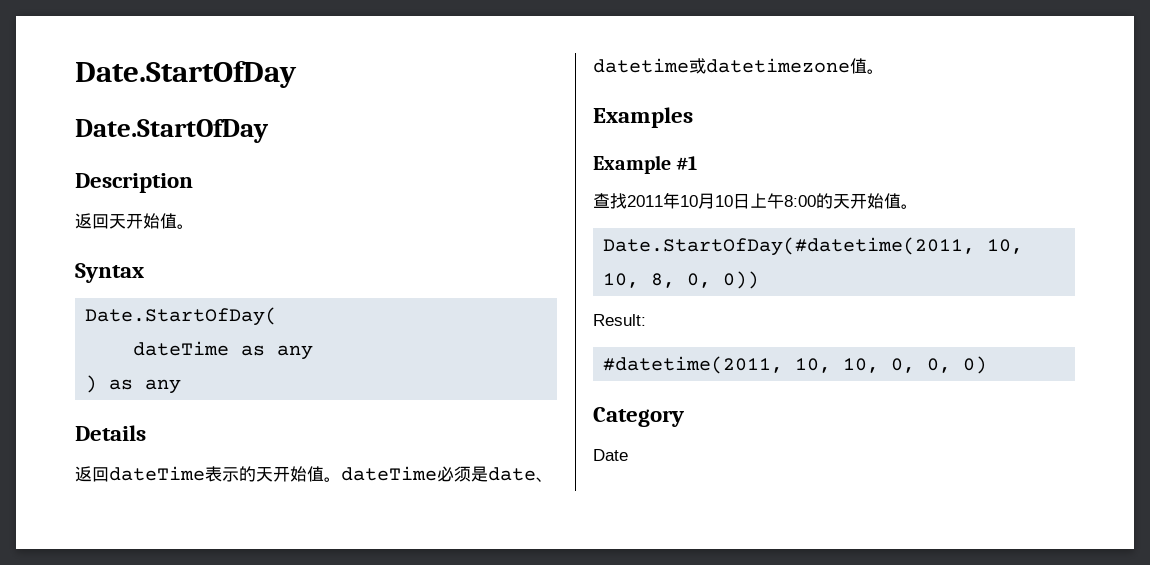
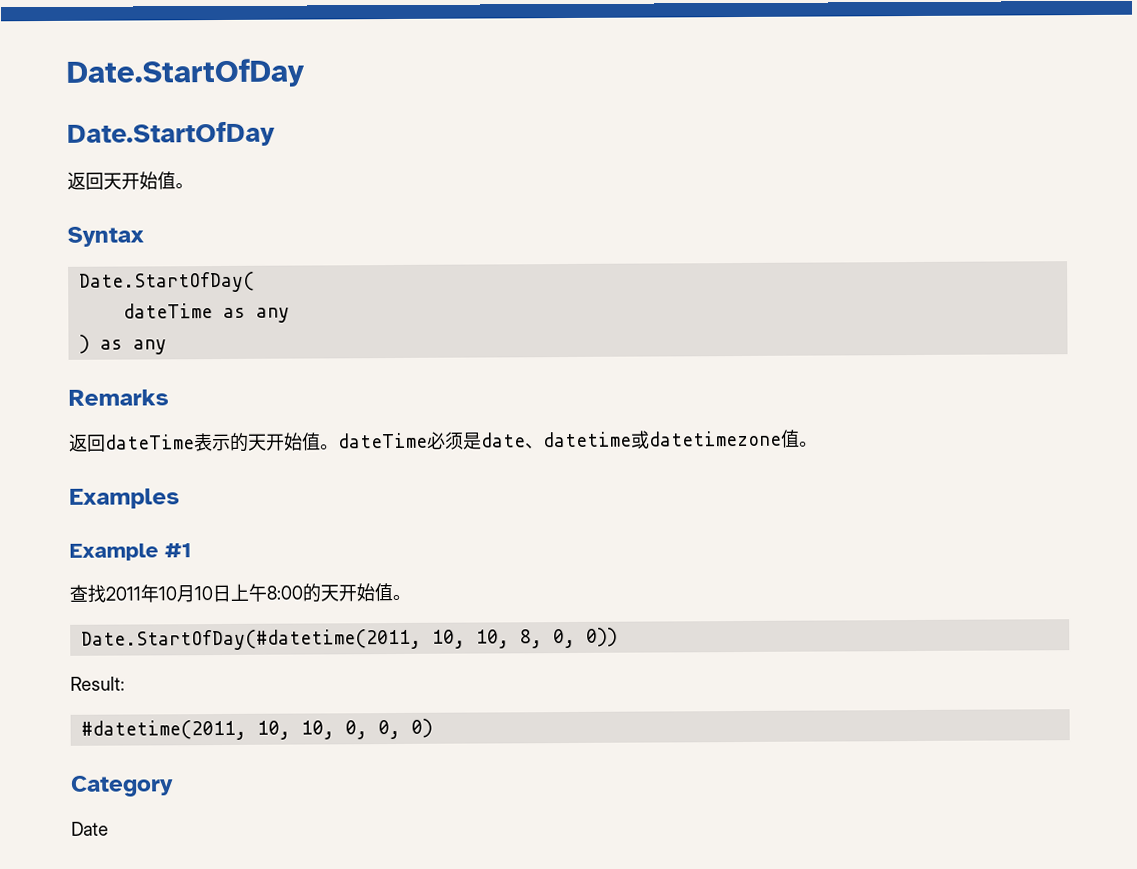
[75,173,193,193] // Description -> (275, 134) none
[75,425,146,441] Details -> [68,389,169,406] Remarks

